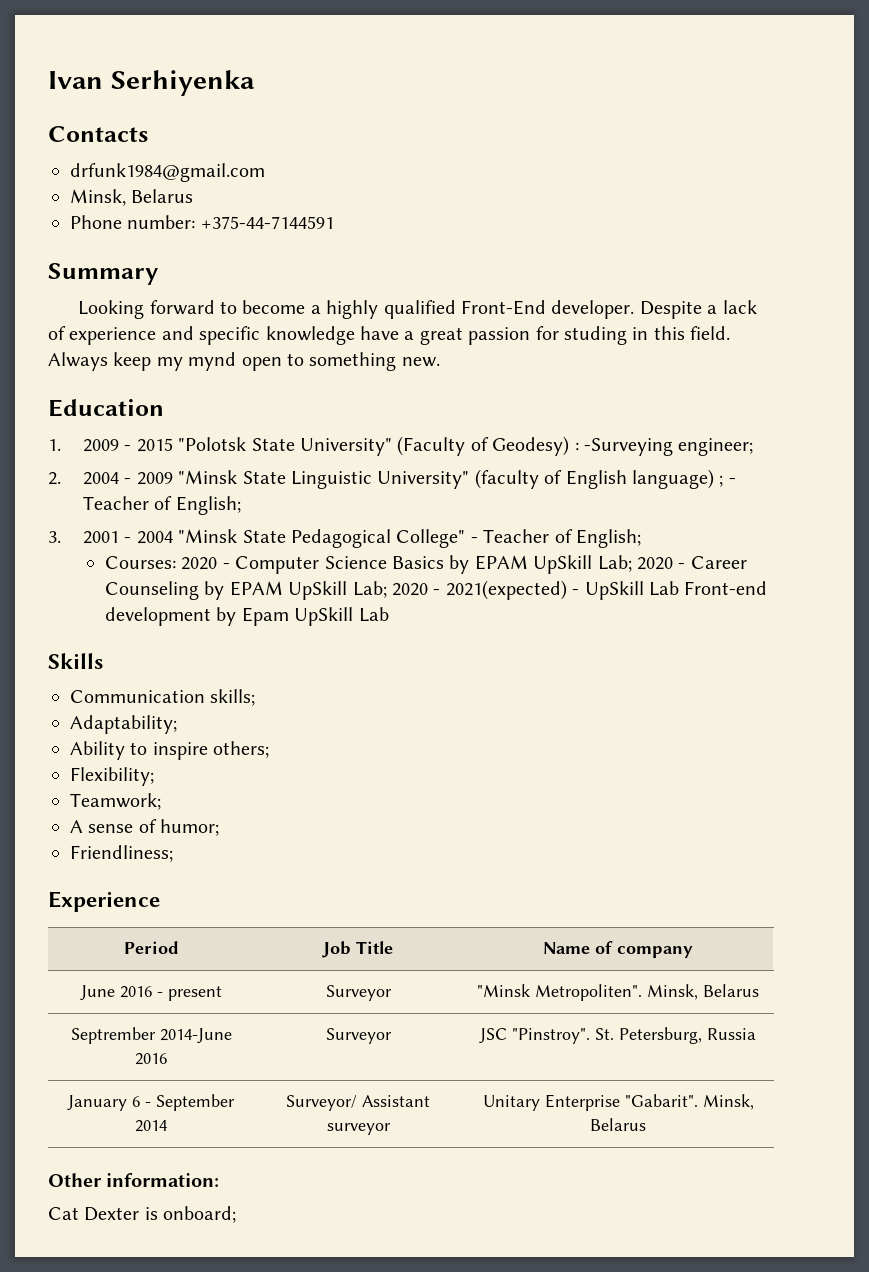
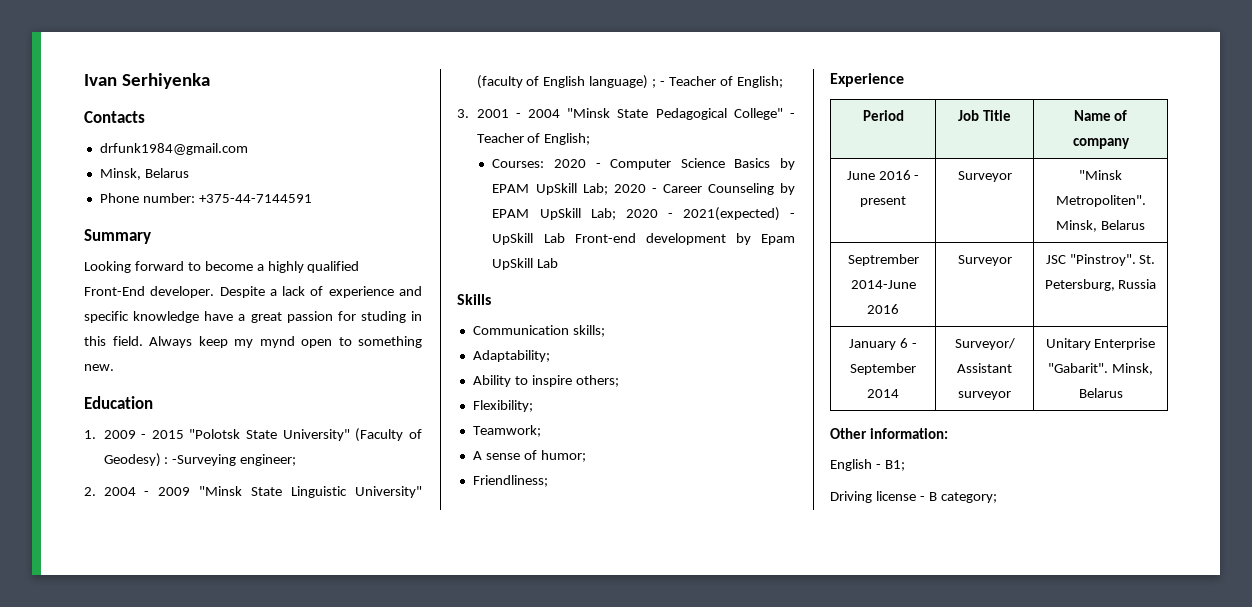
[48,1206,237,1223] Cat Dexter is onboard; -> [830,459,905,471] [830,491,997,503] English - B1; // Driving license - B category;

